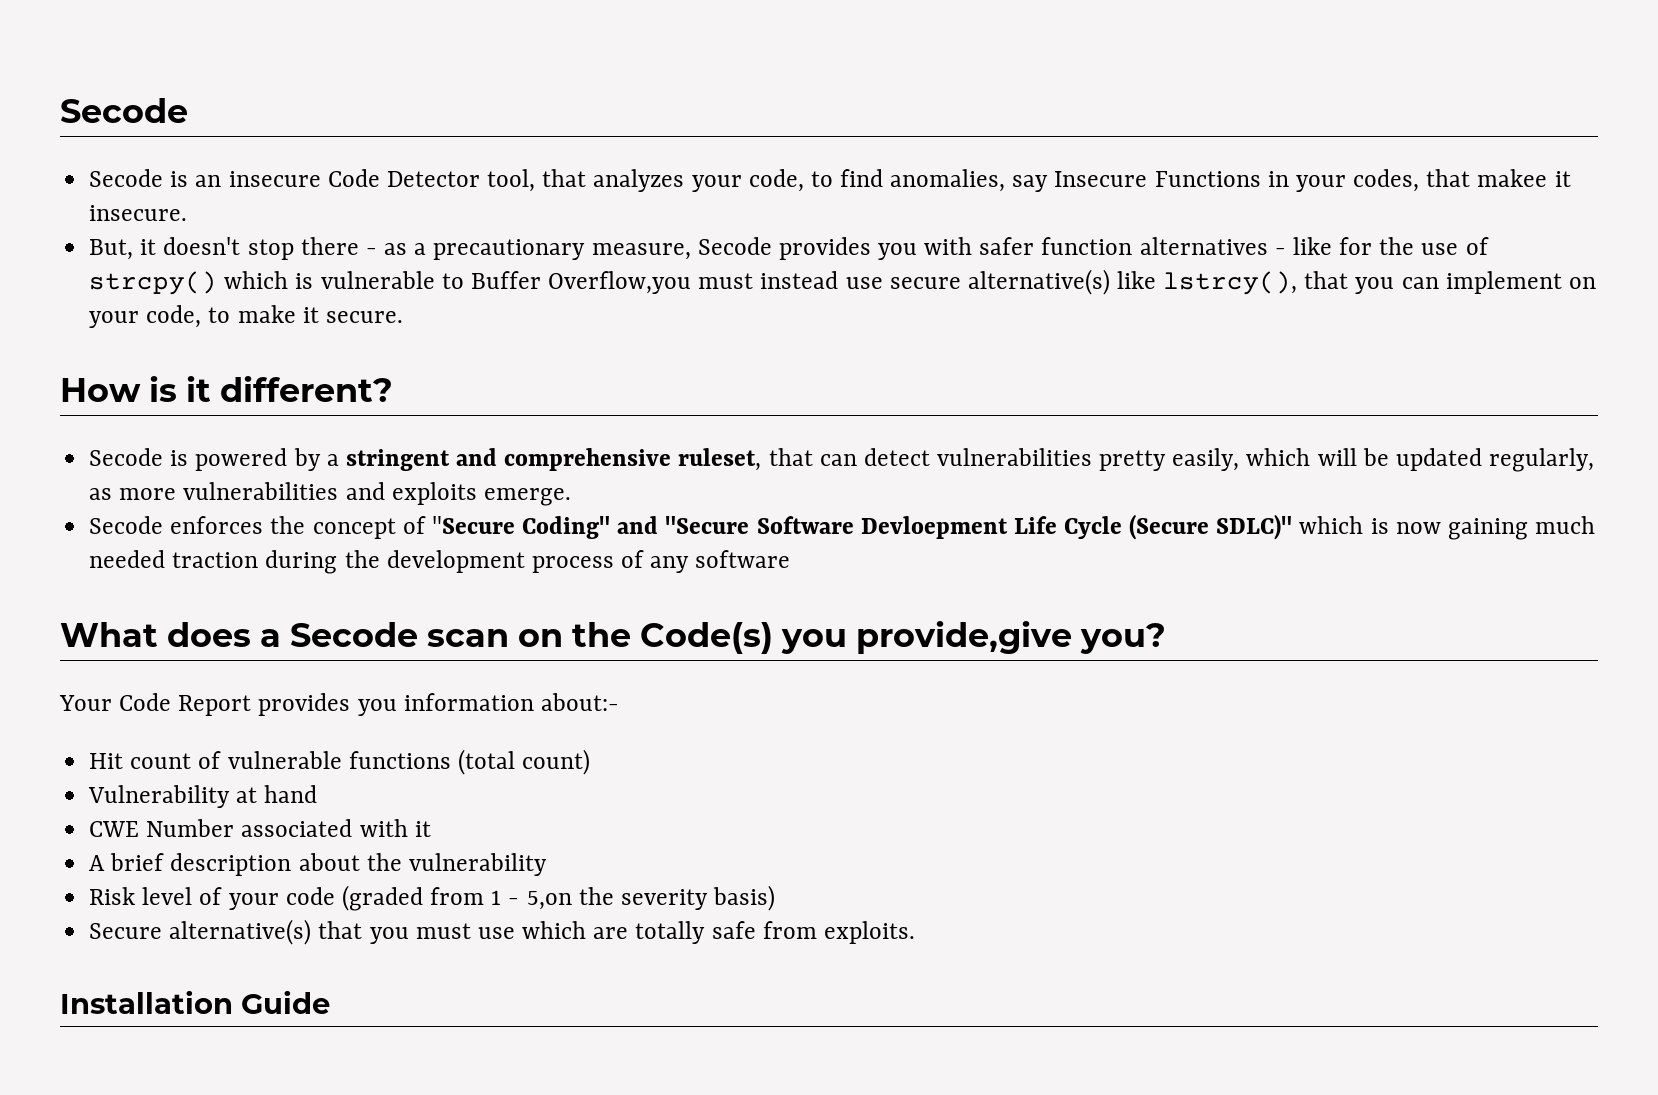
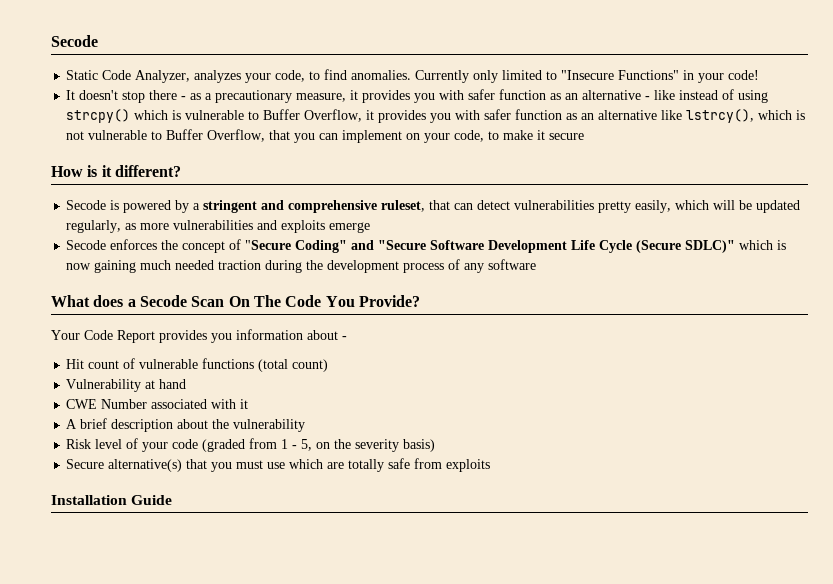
[89,169,587,192] Secode is an insecure Code Detector tool, that -> [66,70,191,83] Static Code Analyzer,
[890,169,1571,192] [89,205,188,221] [89,239,157,260] anomalies, say Insecure Functions in your codes, that makee it insecure. // But, it -> [351,70,760,83] [66,90,76,100] anomalies. Currently only limited to "Insecure Functions" in your code! // It
[697,237,1489,260] Secode provides you with safer function alternatives - like for the use of -> [350,89,769,103] it provides you with safer function as an alternative - like instead of using
[548,269,1298,295] Overflow,you must instead use secure alternative(s) like lstrcy(), -> [304,109,806,123] [66,129,266,142] Overflow, it provides you with safer function as an alternative like lstrcy(), which is not vulnerable to Buffer Overflow,
[325,311,403,323] secure. -> [549,133,585,140] secure
[483,488,571,506] emerge. -> [329,222,371,233] emerge
[860,516,1008,539] Devloepment -> [488,240,568,253] Development
[427,621,1167,654] scan on the Code(s) you provide,give you? -> [191,295,420,307] Scan On The Code You Provide?
[540,693,619,711] about:- -> [307,330,347,340] about -
[526,891,572,910] 5,on -> [301,439,331,451] 5, on
[823,921,915,944] exploits. -> [446,459,491,472] exploits

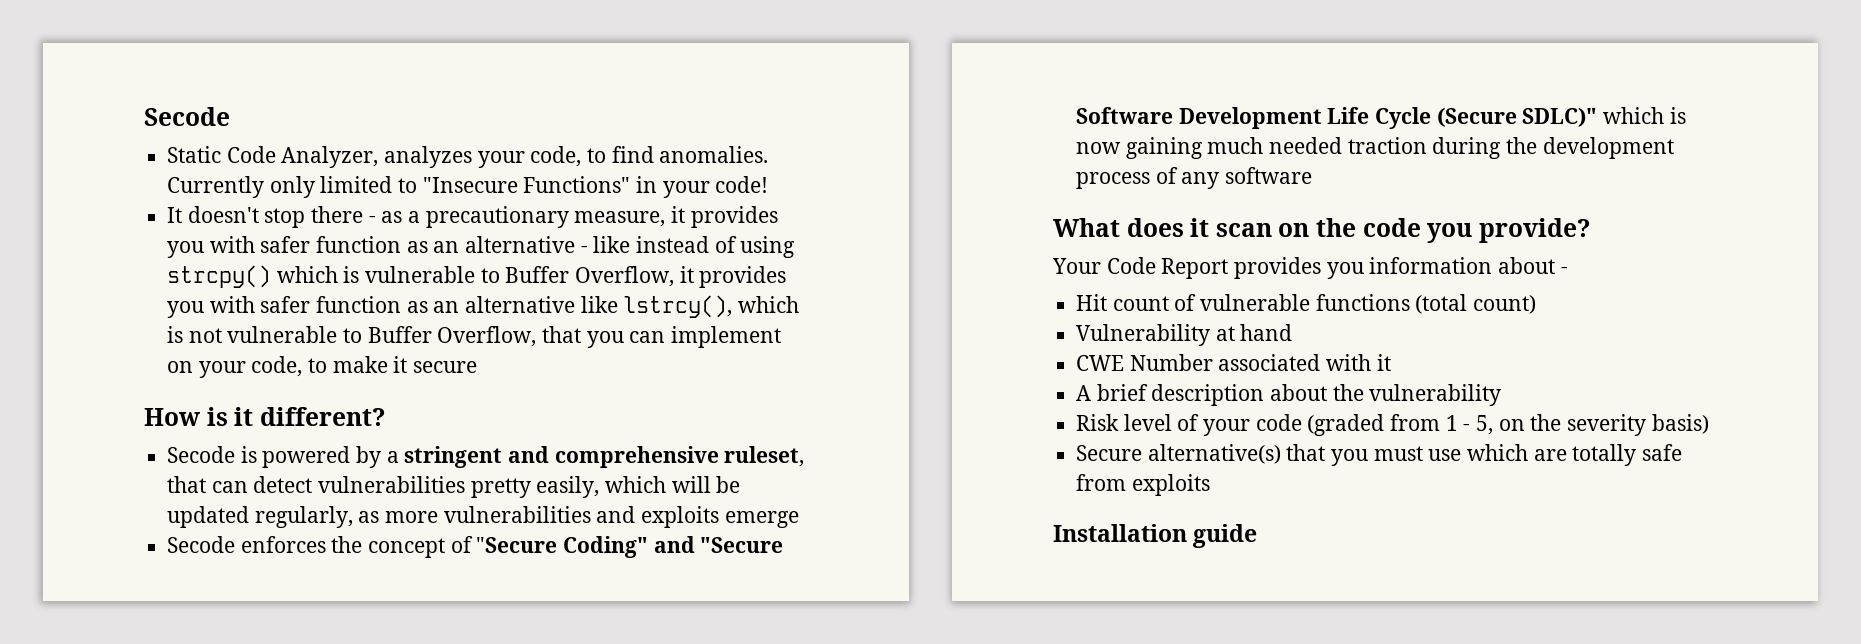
[127,295,420,307] a Secode Scan On The Code You Provide? -> [1190,218,1590,243] it scan on the code you provide?
[131,495,173,505] Guide -> [1193,524,1258,548] guide

